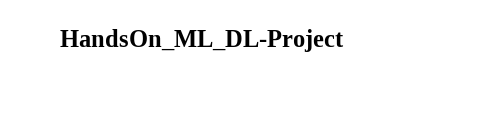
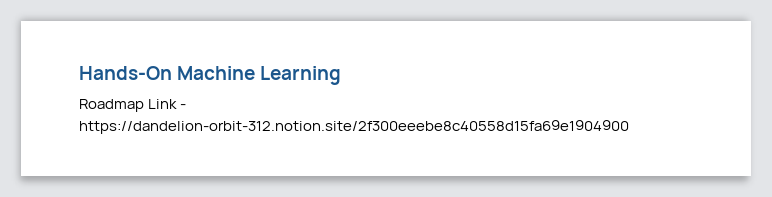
[60,29,344,52] HandsOn_ML_DL-Project -> [79,66,342,85] [79,99,187,112] [79,120,629,134] Hands-On Machine Learning // Roadmap Link - https://dandelion-orbit-312.notion.site/2f300eeebe8c40558d15fa69e1904900

